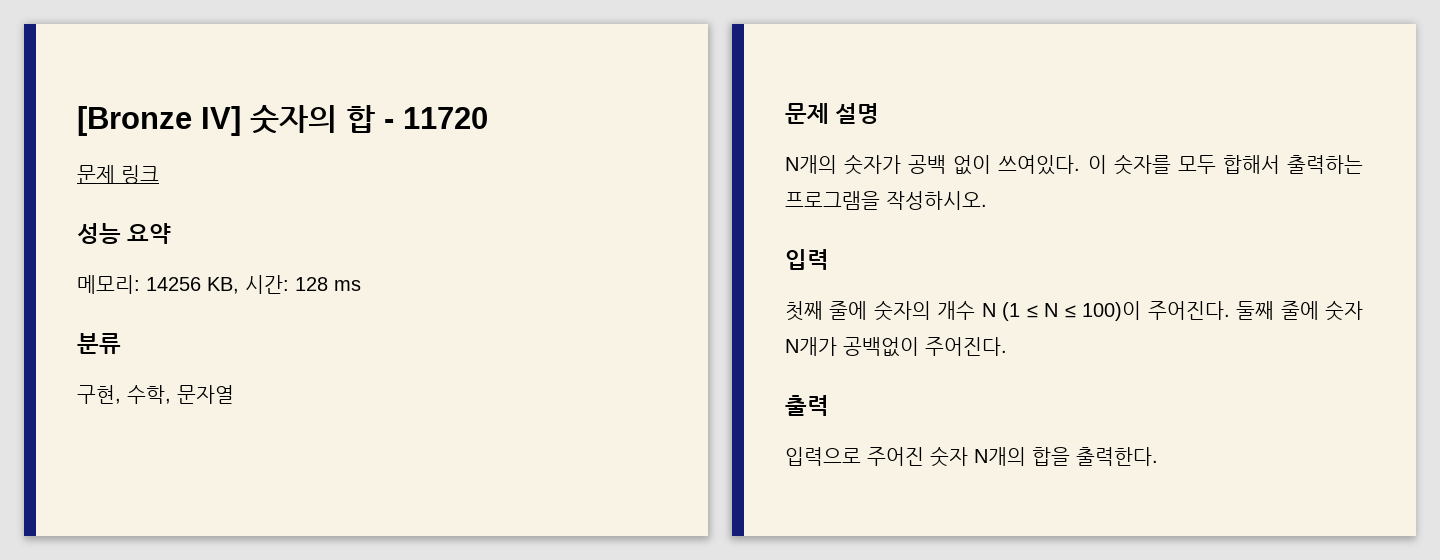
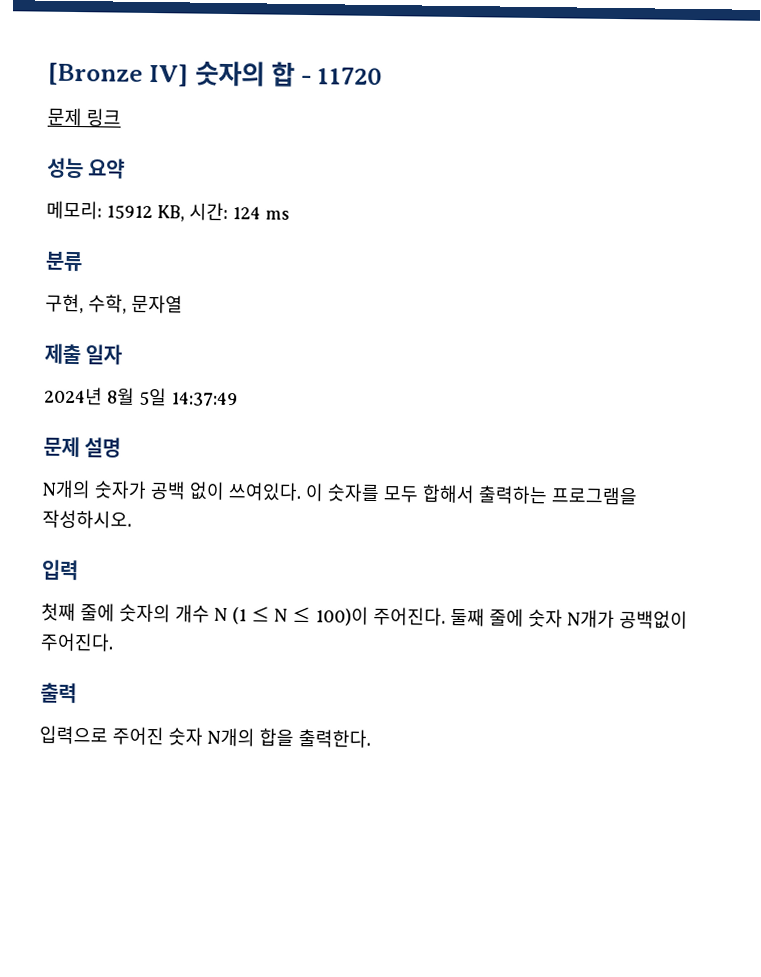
[146,277,201,291] 14256 -> [106,205,153,220] 15912
[295,277,328,291] 128 -> [232,206,261,220] 124
(234, 394) none -> [44,343,123,365] [44,386,238,407] // 제출 일자 // 2024년 8월 5일 14:37:49

